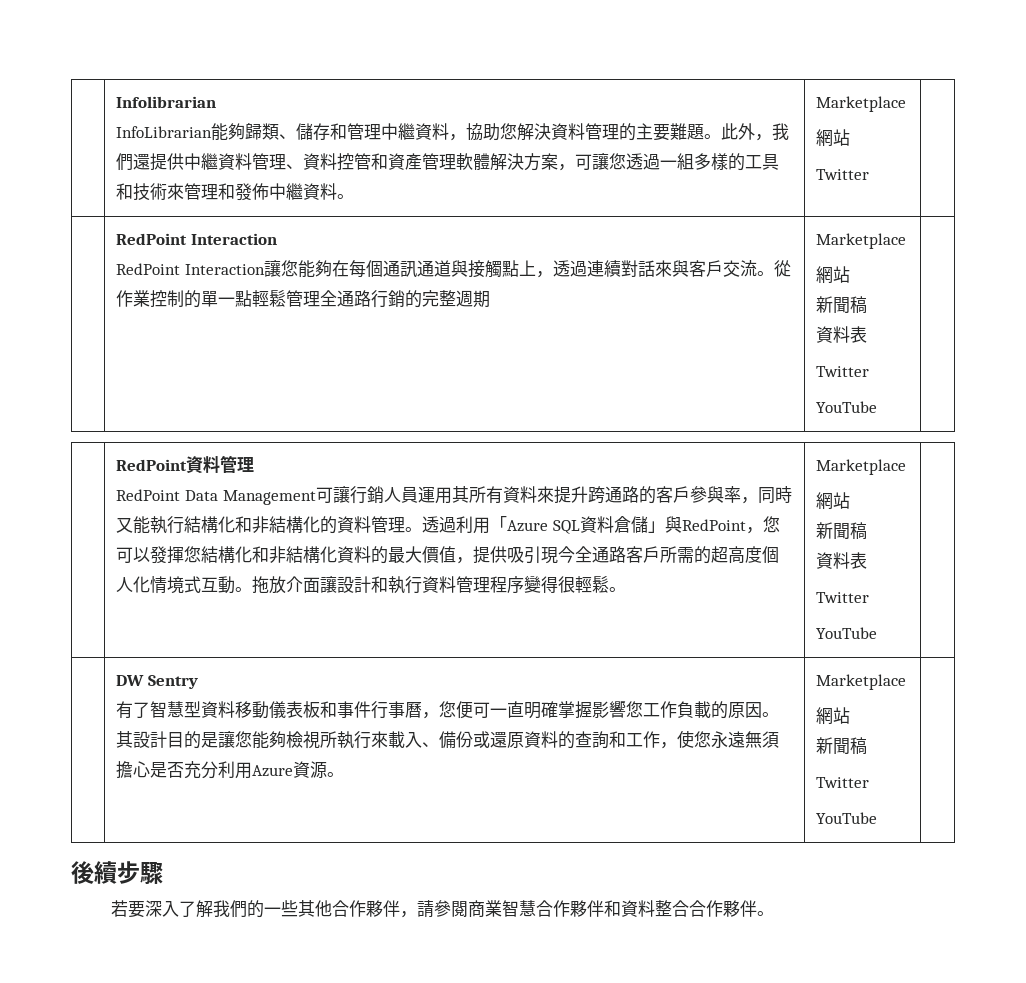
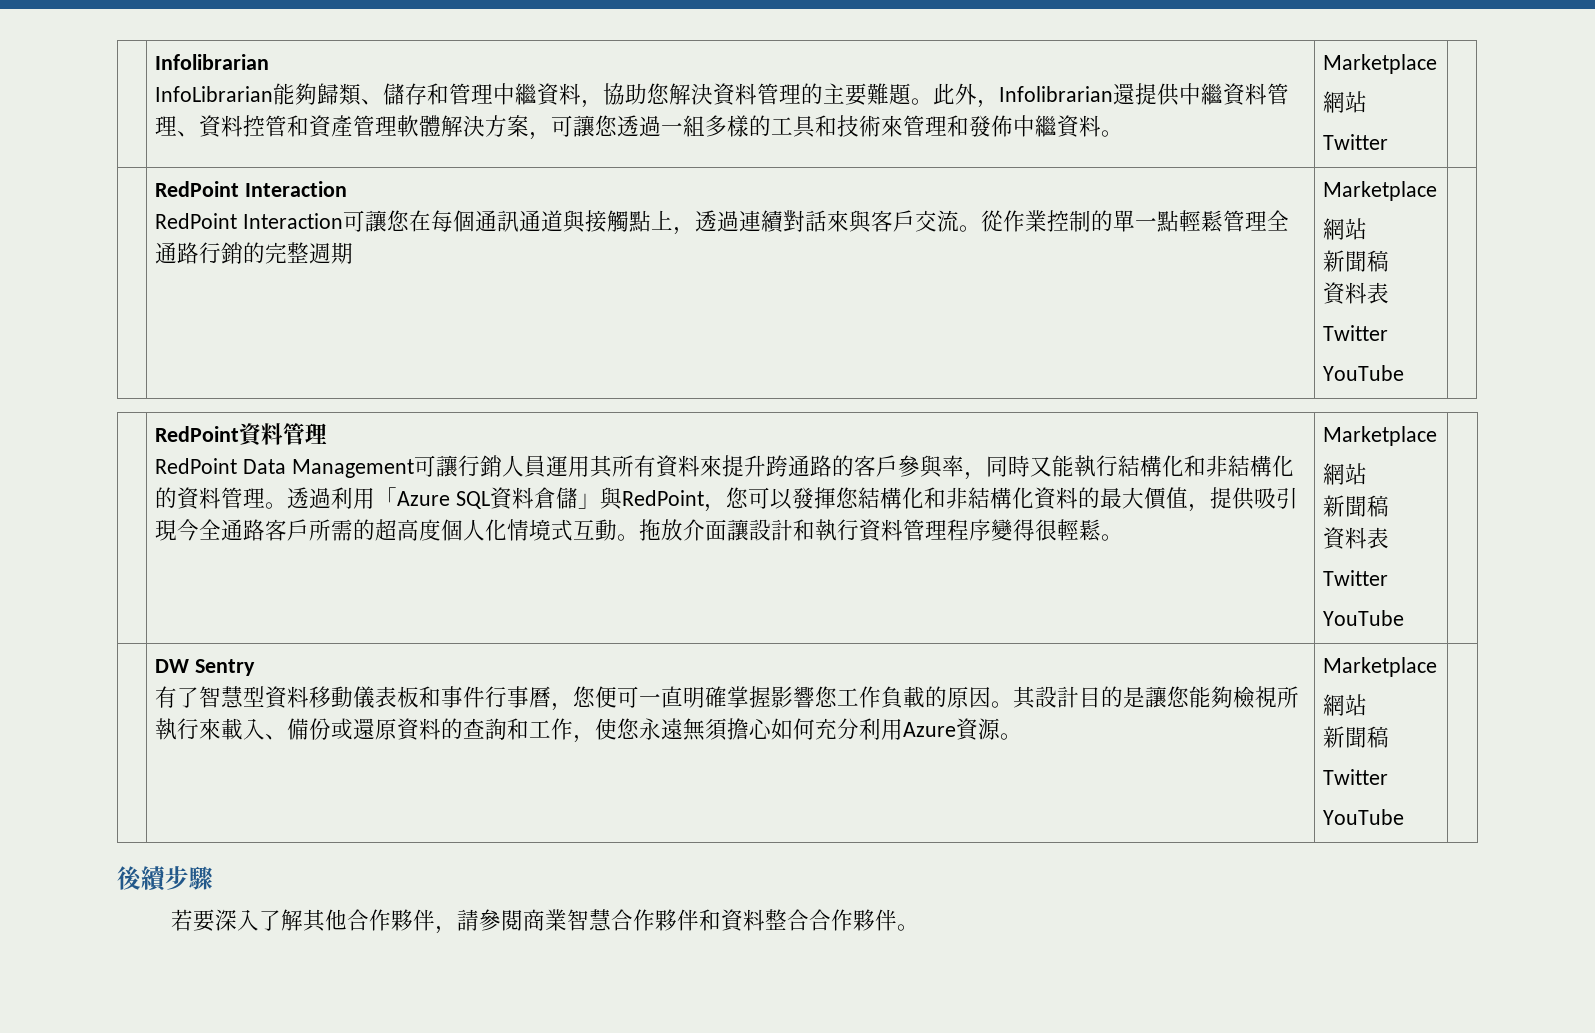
[772,123,790,140] [116,153,134,171] 我們 -> [999,86,1114,102] Infolibrarian
[263,260,332,278] 讓您能夠 -> [343,210,410,232] 可讓您
[150,762,185,778] 是否 -> [771,718,816,740] 如何
[212,900,298,918] 我們的一些 -> (303, 920) none

